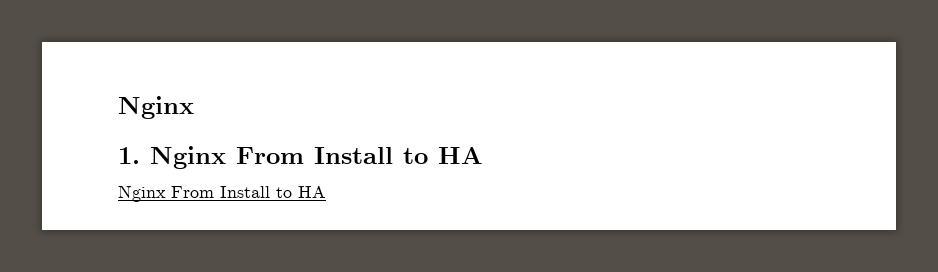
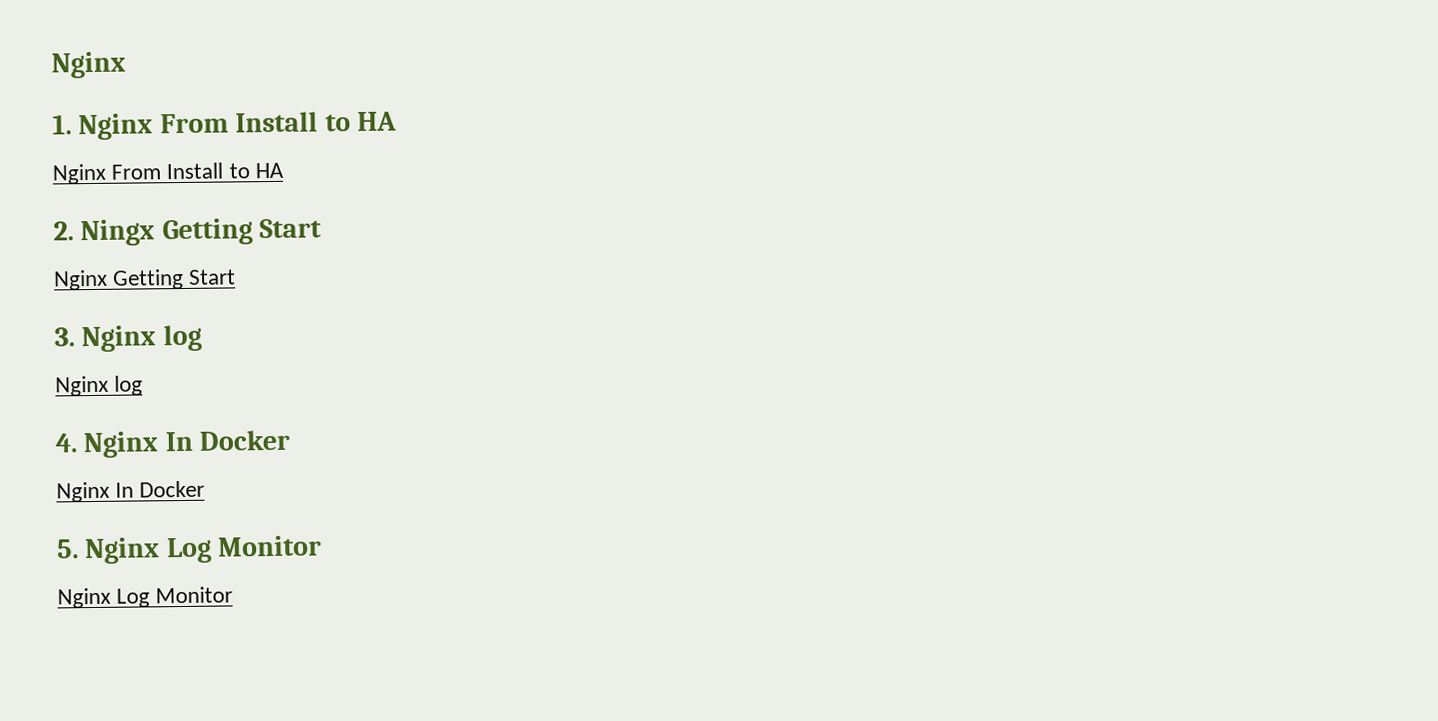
(326, 192) none -> [53,218,323,247] [53,268,237,291] [54,324,202,353] [55,375,144,397] [55,429,291,459] [56,480,206,503] [56,535,323,565] [57,586,234,609] // 2. Ningx Getting Start // Nginx Getting Start // 3. Nginx log // Nginx log // 4. Nginx In Docker // Nginx In Docker // 5. Nginx Log Monitor // Nginx Log Monitor

